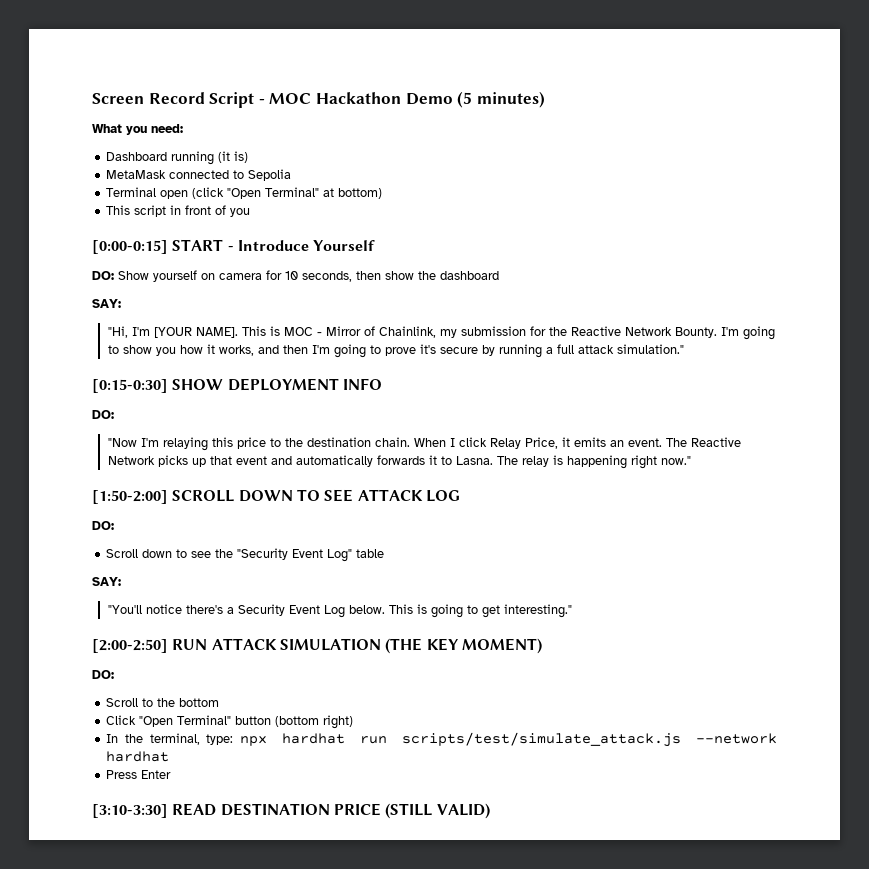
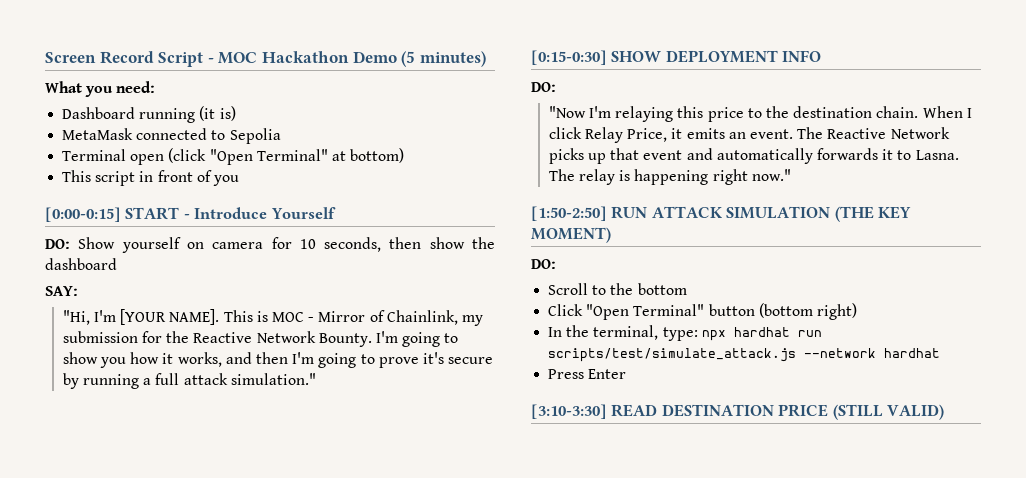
[92,489,460,504] [92,521,114,530] [106,548,385,562] [92,577,121,586] [107,604,572,618] [92,639,168,653] [1:50-2:00] SCROLL DOWN TO SEE ATTACK LOG // DO: // Scroll down to see the "Security Event Log" table // SAY: // "You'll notice there's a Security Event Log below. This is going to get interesting." // [2:00-2:50] -> [531,206,607,221] [1:50-2:50]

